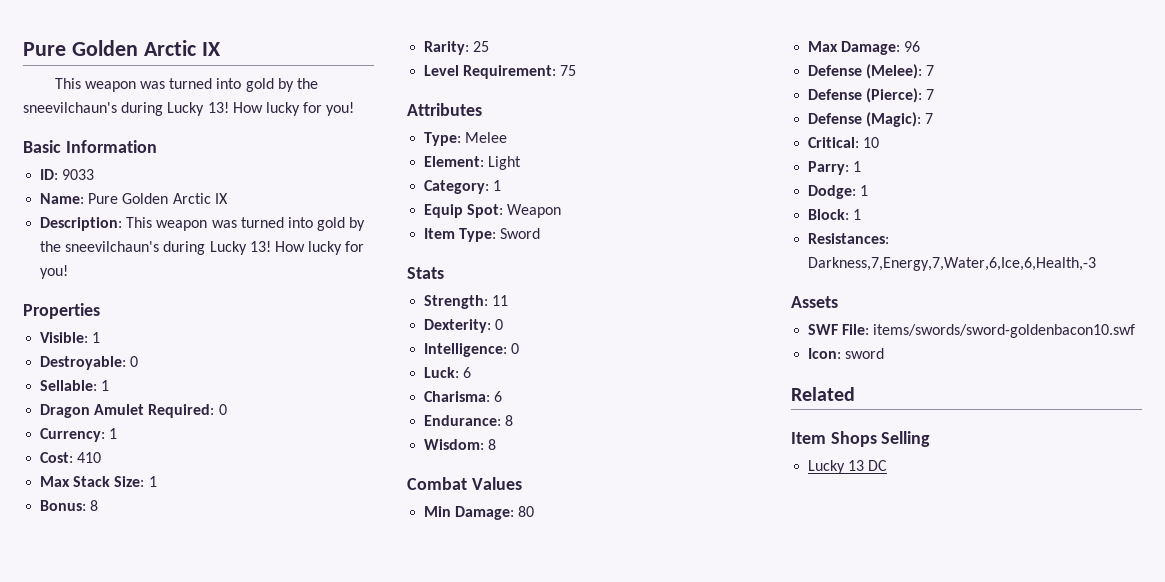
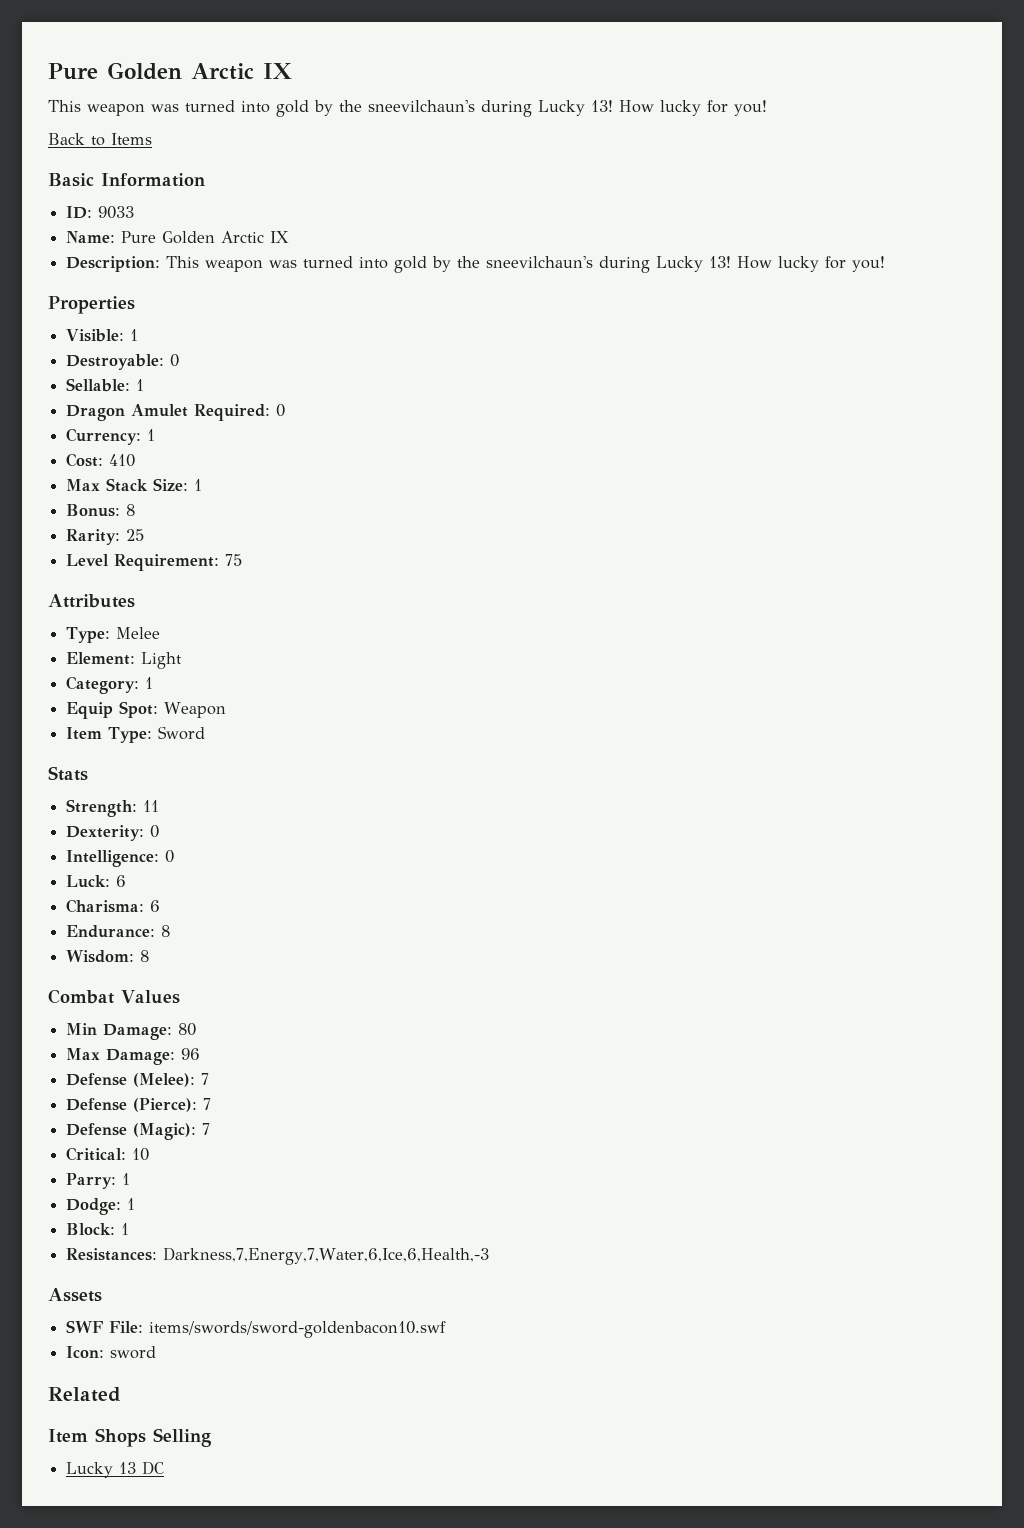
(355, 109) none -> [48,133,152,146] // Back to Items

